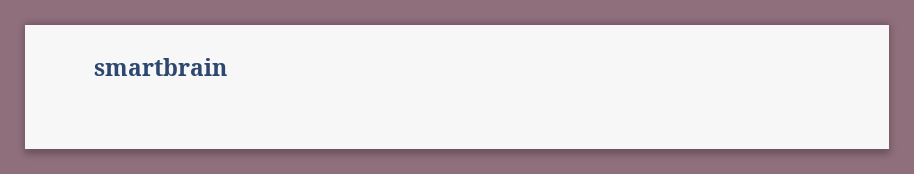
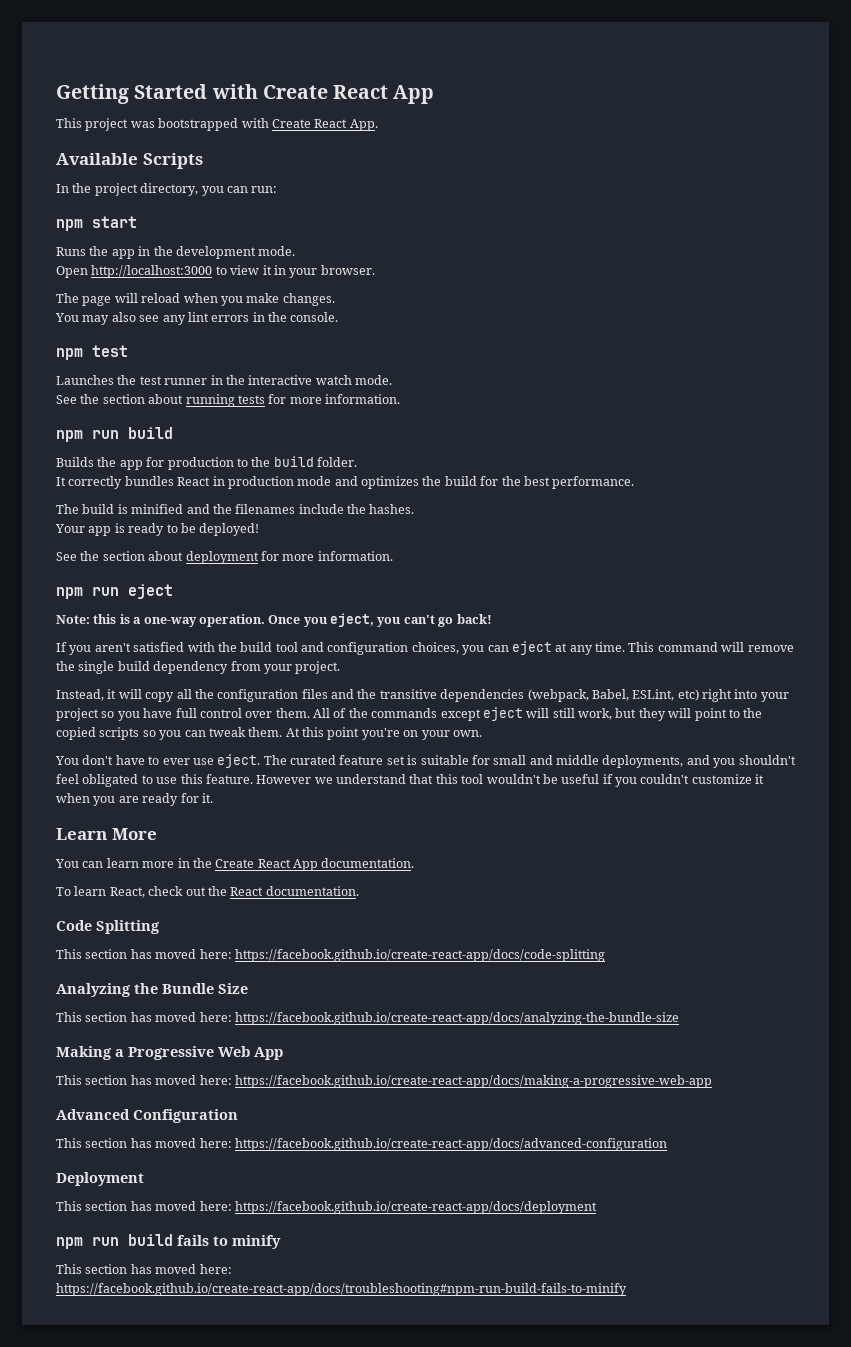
[94,58,227,76] smartbrain -> [56,84,435,104] [56,118,378,131] [56,153,203,169] [56,183,278,196] [56,216,137,231] [56,246,296,259] [56,265,375,278] [56,293,335,306] [55,312,339,325] [56,345,128,360] [56,375,392,385] [56,394,400,407] [56,427,173,442] [56,456,357,470] [56,476,635,489] [56,504,415,514] [55,523,260,536] [56,551,393,564] [56,584,173,599] [56,613,492,627] [56,641,794,655] [56,661,341,674] [56,689,789,702] [56,707,763,721] [56,727,482,740] [55,754,796,768] [56,774,765,787] [56,793,213,806] [56,828,157,840] [55,858,415,871] [56,886,359,898] [56,920,160,934] [56,949,605,962] [56,983,248,997] [56,1012,679,1025] [56,1046,283,1060] [56,1075,712,1088] [56,1109,238,1123] [56,1138,667,1151] [56,1172,144,1186] [56,1201,597,1214] [56,1234,281,1249] [56,1264,232,1274] [56,1283,627,1296] Getting Started with Create React App // This project was bootstrapped with Create React App. // Available Scripts // In the project directory, you can run: // npm start // Runs the app in the development mode. // Open http://localhost:3000 to view it in your browser. // The page will reload when you make changes. // You may also see any lint errors in the console. // npm test // Launches the test runner in the interactive watch mode. // See the section about running tests for more information. // npm run build // Builds the app for production to the build folder. // It correctly bundles React in production mode and optimizes the build for the best performance. // The build is minified and the filenames include the hashes. // Your app is ready to be deployed! // See the section about deployment for more information. // npm run eject // Note: this is a one-way operation. Once you eject, you can't go back! // If you aren't satisfied with the build tool and configuration choices, you can eject at any time. This command will remove the single build dependency from your project. // Instead, it will copy all the configuration files and the transitive dependencies (webpack, Babel, ESLint, etc) right into your project so you have full control over them. All of the commands except eject will still work, but they will point to the copied scripts so you can tweak them. At this point you're on your own. // You don't have to ever use eject. The curated feature set is suitable for small and middle deployments, and you shouldn't feel obligated to use this feature. However we understand that this tool wouldn't be useful if you couldn't customize it when you are ready for it. // Learn More // You can learn more in the Create React App documentation. // To learn React, check out the React documentation. // Code Splitting // This section has moved here: https://facebook.github.io/create-react-app/docs/code-splitting // Analyzing the Bundle Size // This section has moved here: https://facebook.github.io/create-react-app/docs/analyzing-the-bundle-size // Making a Progressive Web App // This section has moved here: https://facebook.github.io/create-react-app/docs/making-a-progressive-web-app // Advanced Configuration // This section has moved here: https://facebook.github.io/create-react-app/docs/advanced-configuration // Deployment // This section has moved here: https://facebook.github.io/create-react-app/docs/deployment // npm run build fails to minify // This section has moved here: https://facebook.github.io/create-react-app/docs/troubleshooting#npm-run-build-fails-to-minify

